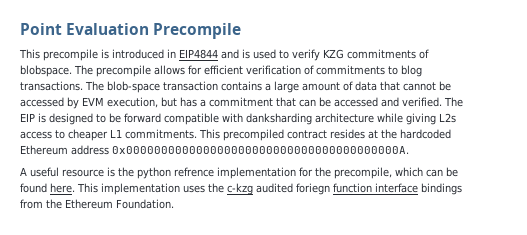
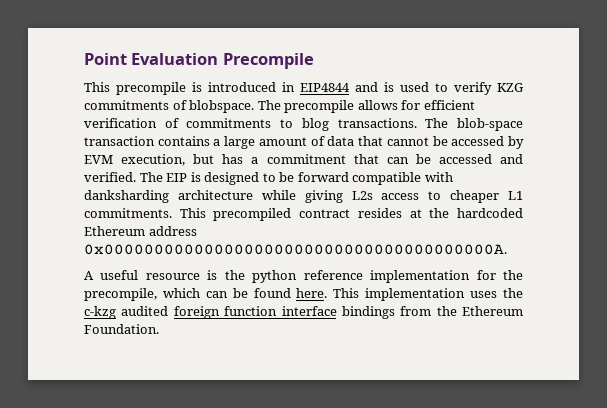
[174,167,214,177] refrence -> [303,270,363,280] reference
[296,183,330,195] foriegn -> [173,306,220,319] foreign

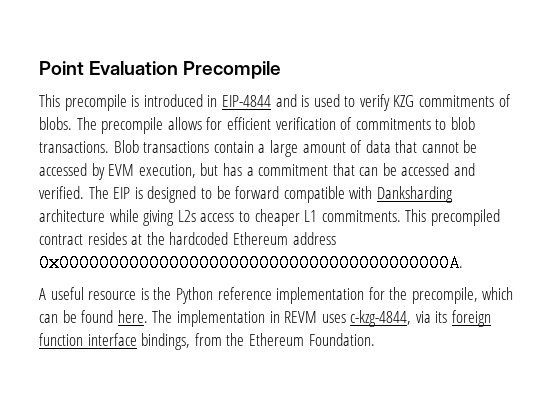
[300,83,350,92] EIP4844 -> [221,95,271,107] EIP-4844
[189,100,255,113] blobspace. -> [39,117,72,130] blobs.
[301,118,523,131] [84,136,210,146] blog transactions. The blob-space transaction contains -> [450,117,475,130] [39,140,254,153] blob transactions. Blob transactions contain
[84,190,169,203] danksharding -> [376,186,453,203] Danksharding
[252,270,298,283] python -> [175,287,213,304] Python
[333,288,523,301] [84,306,169,319] This implementation uses the c-kzg audited -> [152,310,448,327] The implementation in REVM uses c-kzg-4844, via its
[341,306,395,319] bindings -> [141,333,191,350] bindings,

